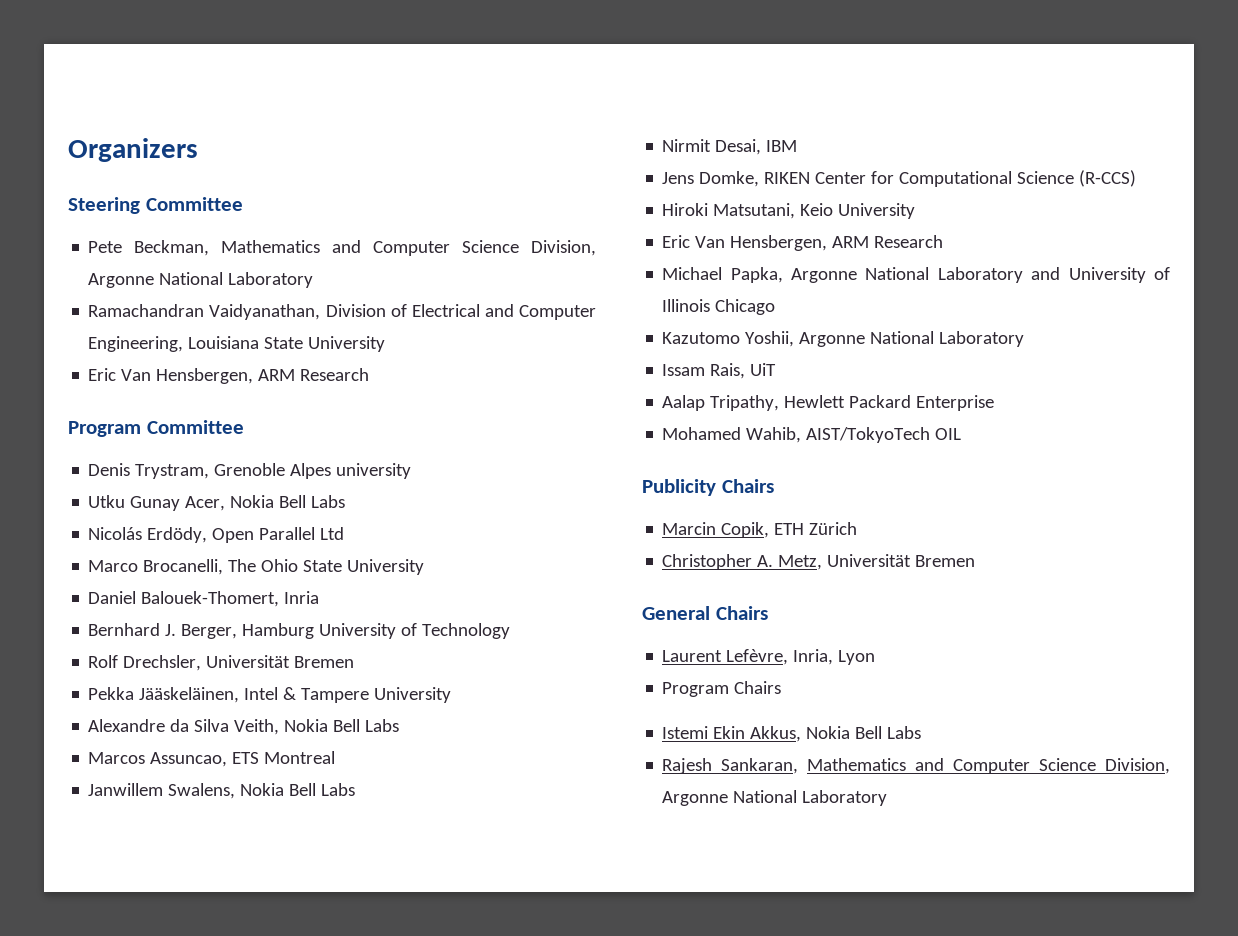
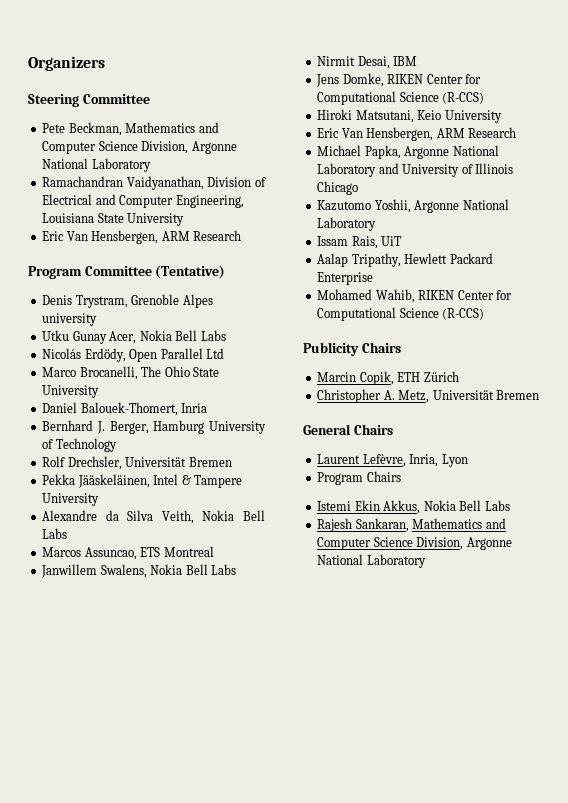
(244, 427) none -> [155,265,226,279] (Tentative)
[806,427,962,443] AIST/TokyoTech OIL -> [418,290,513,300] [317,307,485,321] RIKEN Center for Computational Science (R-CCS)

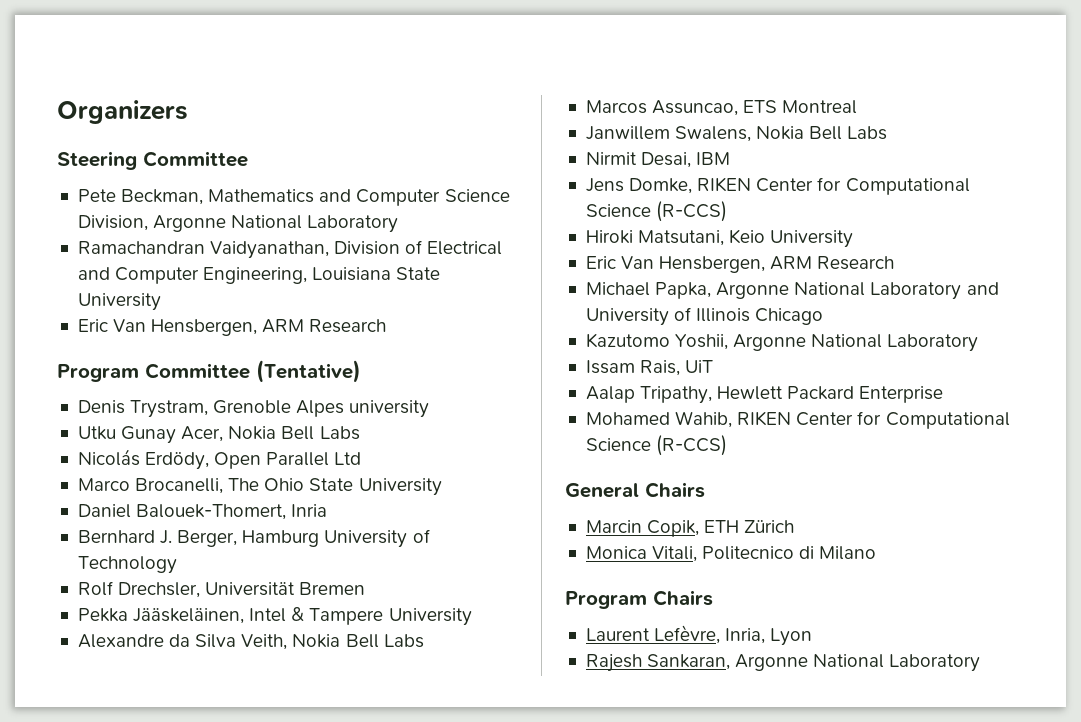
[303,342,359,356] Publicity -> [565,483,639,498] General
[317,389,540,403] [303,424,351,435] Christopher A. Metz, Universität Bremen // General -> [585,546,877,562] [565,591,647,609] Monica Vitali, Politecnico di Milano // Program
[317,471,401,485] [317,500,510,514] [317,518,506,532] [317,537,464,550] Program Chairs // Istemi Ekin Akkus, Nokia Bell Labs // Rajesh Sankaran, Mathematics and Computer Science Division, -> [585,654,731,672] Rajesh Sankaran,

